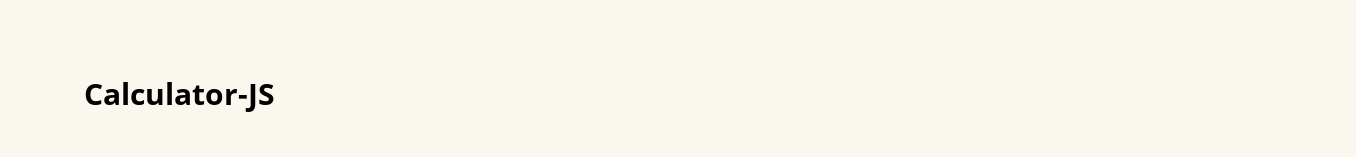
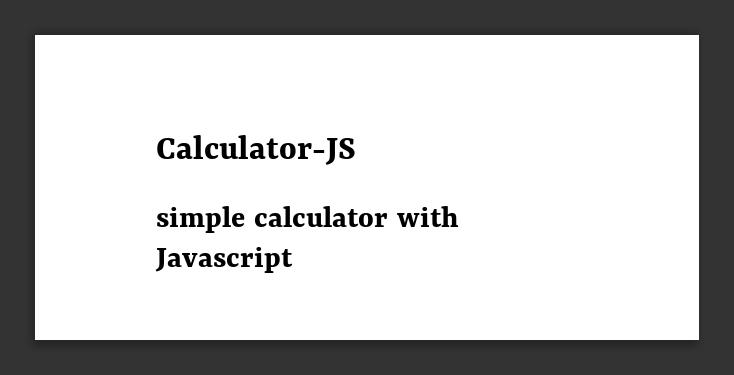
(275, 97) none -> [156,206,459,233] [155,247,293,273] // simple calculator with Javascript

